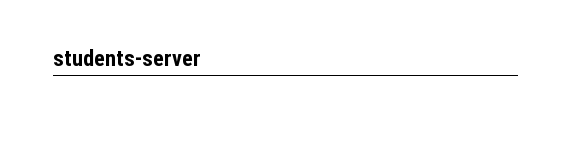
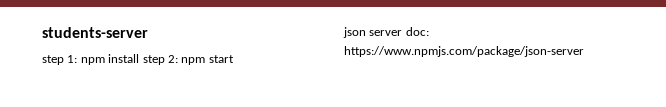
(201, 57) none -> [42,54,234,65] [343,27,429,38] [344,46,584,57] // step 1: npm install step 2: npm start // json server doc: https://www.npmjs.com/package/json-server

